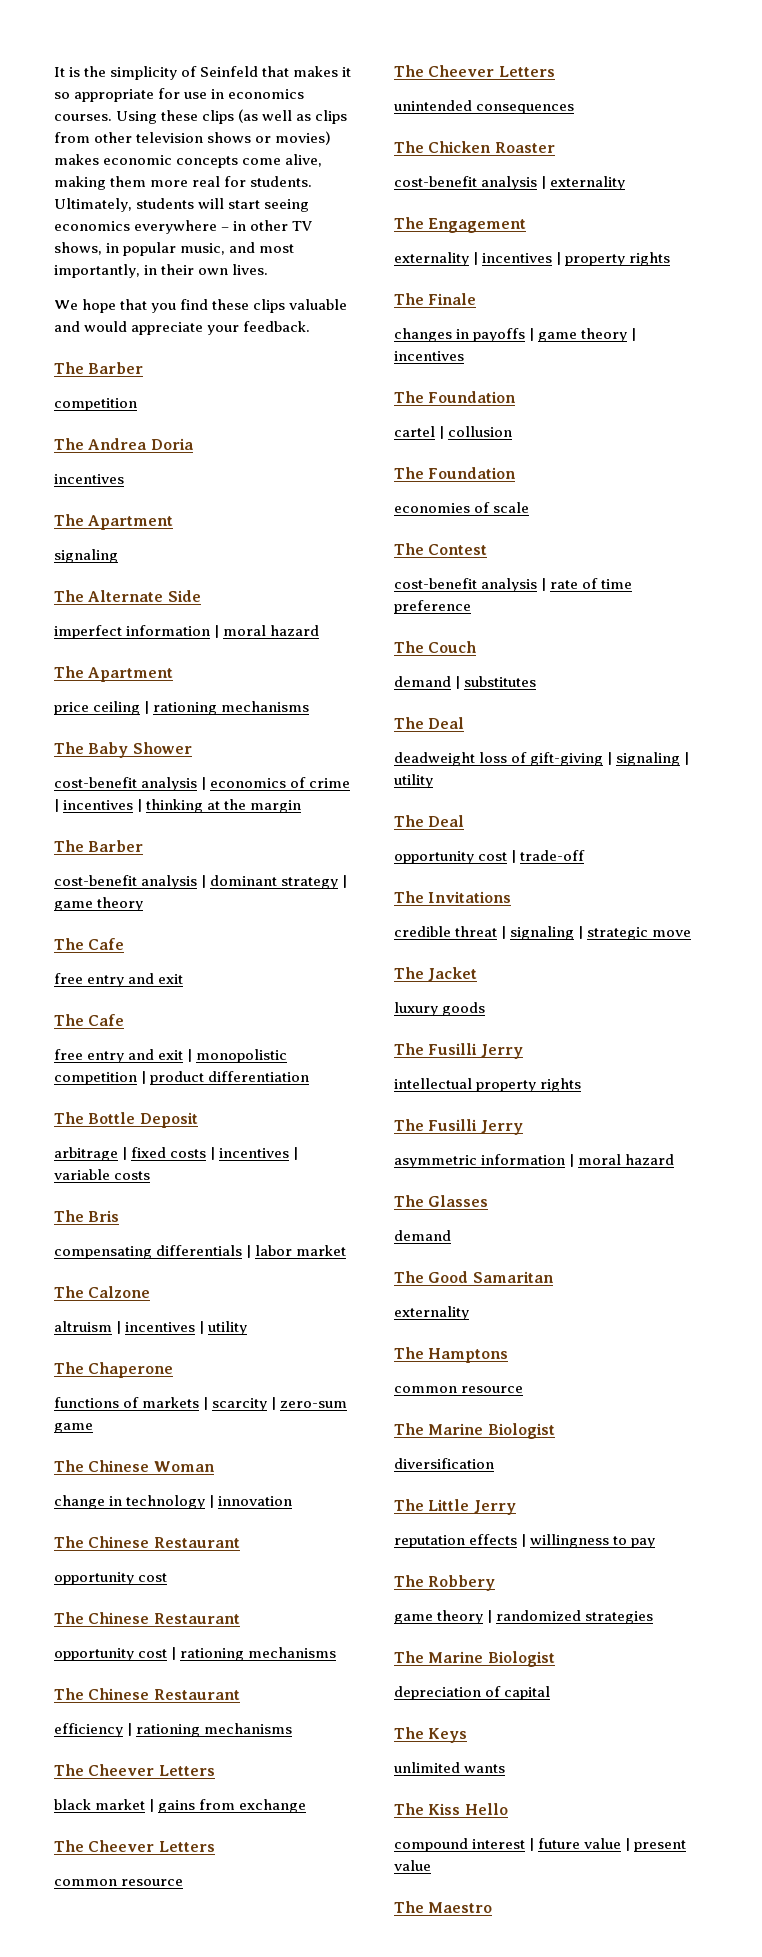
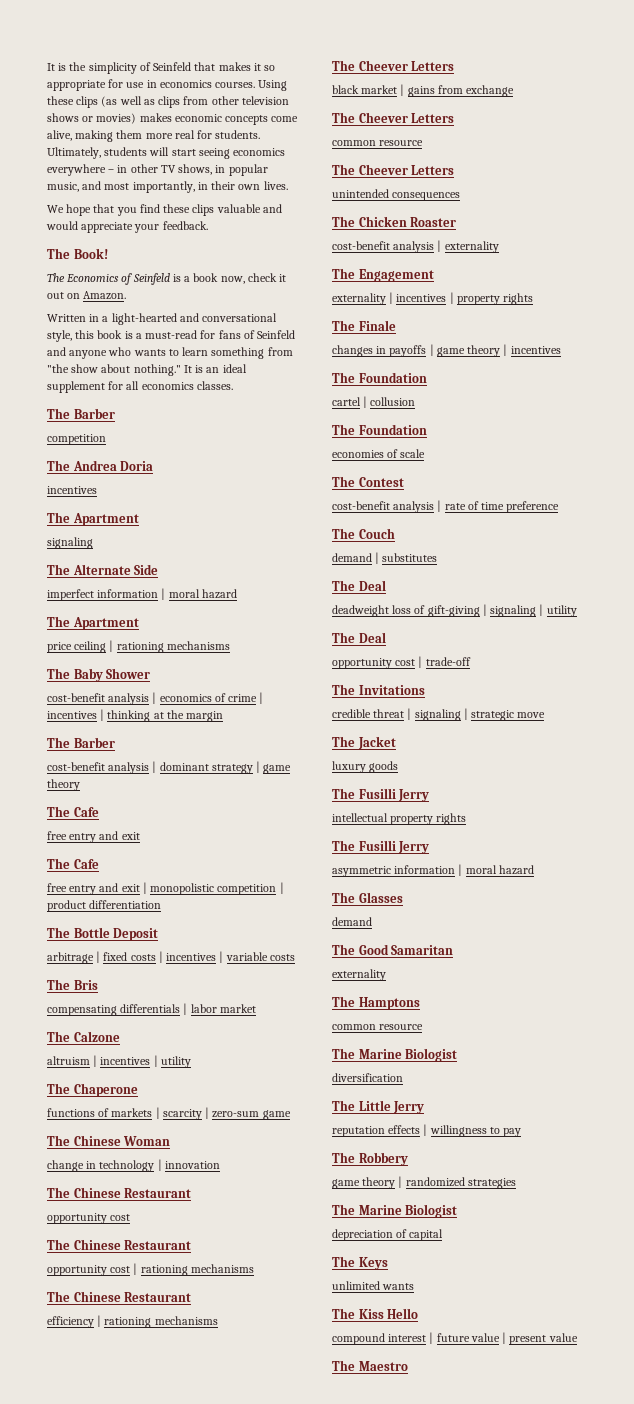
(311, 326) none -> [47,248,108,259] [47,273,287,285] [47,291,127,300] [47,313,278,325] [47,330,296,342] [47,347,293,359] [47,364,247,376] [47,381,233,393] // The Book! // The Economics of Seinfeld is a book now, check it out on Amazon. // Written in a light-hearted and conversational style, this book is a must-read for fans of Seinfeld and anyone who wants to learn something from "the show about nothing." It is an ideal supplement for all economics classes.

